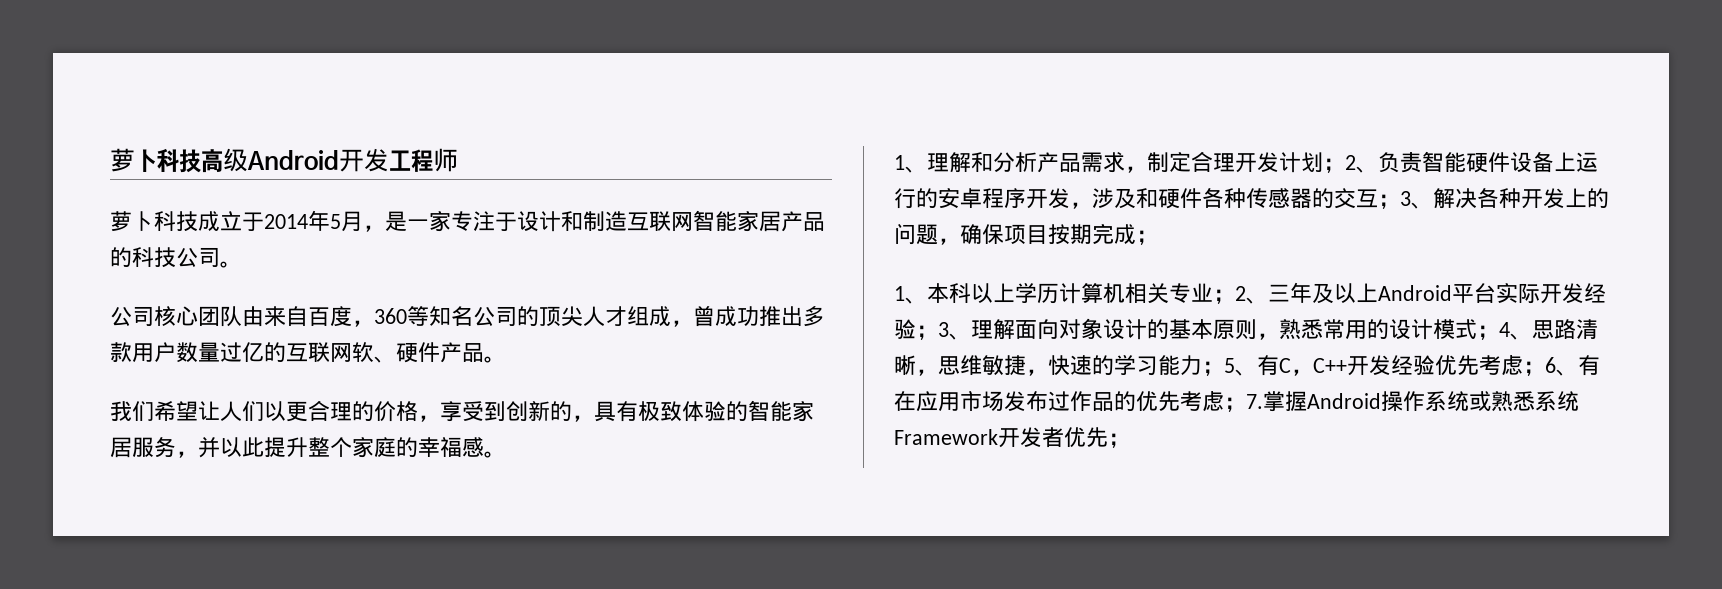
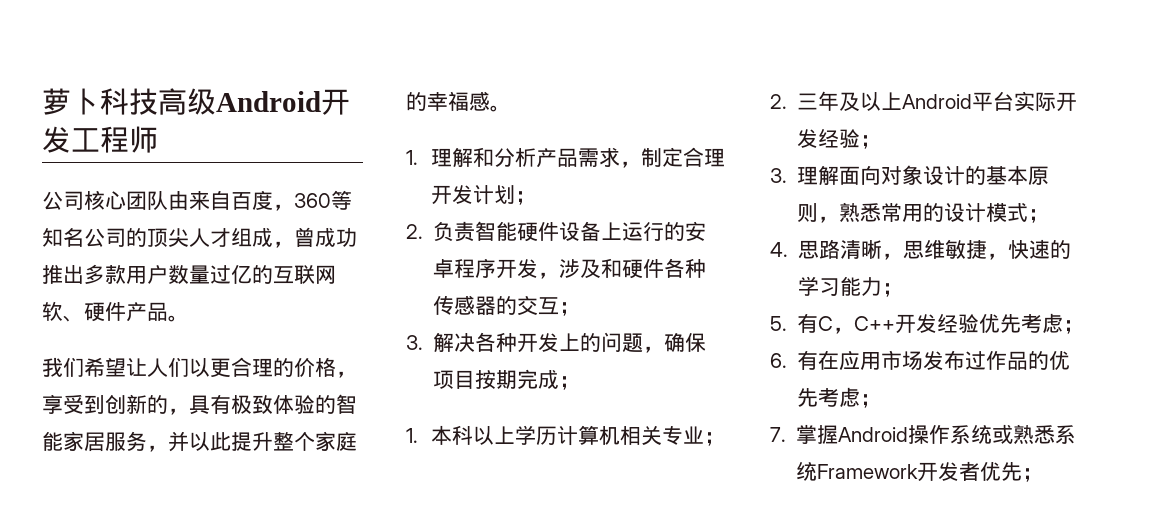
[110,210,825,232] [110,247,242,268] // 萝卜科技成立于2014年5月，是一家专注于设计和制造互联网智能家居产品的科技公司。 -> (158, 139) none
[894,155,927,173] 1、 -> [406,150,418,165] 1.
[1345,155,1378,173] 2、 -> [406,224,423,239] // 2.
[1400,191,1433,209] 3、 -> [406,335,423,350] // 3.
[894,286,927,304] 1、 -> [406,428,418,443] 1.
[1235,286,1268,304] 2、 -> [770,94,787,109] // 2.
[938,322,971,340] 3、 -> [770,168,787,183] // 3.
[1499,322,1532,340] 4、 -> [770,242,788,257] // 4.
[1224,358,1257,376] 5、 -> [770,316,787,331] // 5.
[1545,357,1578,376] 6、 -> [770,353,787,368] // 6.
(1246, 404) none -> (882, 401) //

